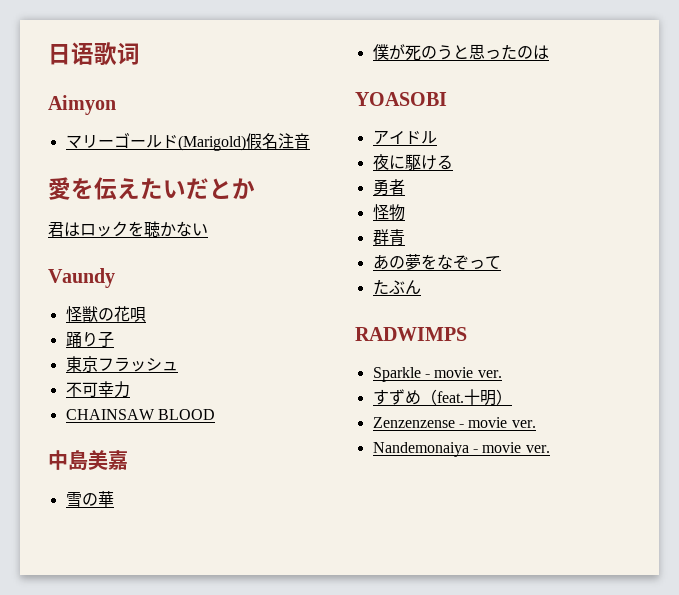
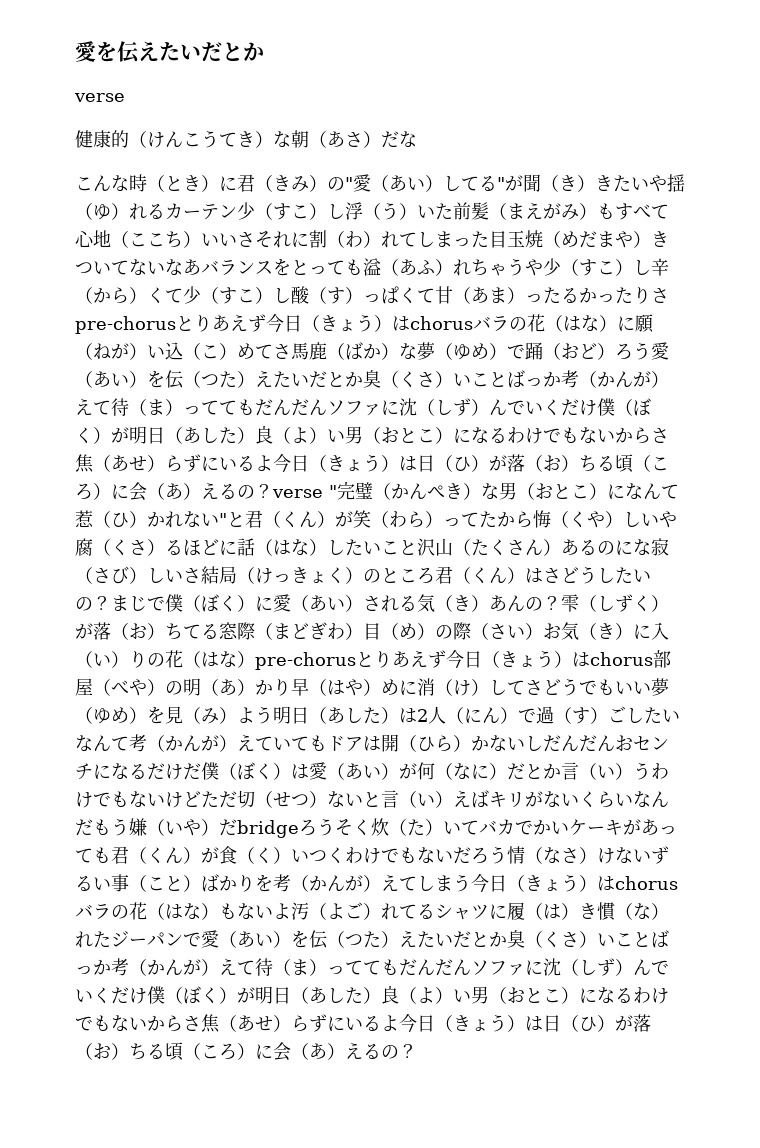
[48,42,140,66] [48,95,116,115] [65,132,310,151] 日语歌词 // Aimyon // マリーゴールド(Marigold)假名注音 // -> (75, 51) none
[48,221,208,237] [48,268,115,288] [65,306,146,322] [65,331,114,348] [65,356,178,372] [65,381,130,398] [65,409,215,420] [48,450,128,471] [65,491,114,507] [372,44,549,61] [355,92,447,106] [372,130,437,145] [372,154,453,170] [372,179,405,196] [372,204,405,221] [372,229,405,246] [372,254,501,270] [372,279,421,295] [355,327,467,341] [372,367,502,382] [372,389,512,406] [372,417,536,428] [372,442,550,457] 君はロックを聴かない // Vaundy // 怪獣の花唄 // 踊り子 // 東京フラッシュ // 不可幸力 // CHAINSAW BLOOD // 中島美嘉 // 雪の華 // 僕が死のうと思ったのは // YOASOBI // アイドル // 夜に駆ける // 勇者 // 怪物 // 群青 // あの夢をなぞって // たぶん // RADWIMPS // Sparkle - movie ver. // すずめ（feat.十明） // Zenzenzense - movie ver. // Nandemonaiya - movie ver. -> [74,93,125,102] [75,130,417,148] [75,174,685,192] [75,202,669,220] [75,230,669,248] [75,258,669,276] [75,286,669,304] [75,314,654,334] [75,342,669,360] [75,370,669,389] [75,398,651,416] [75,426,669,444] [75,454,669,473] [75,481,679,501] [75,510,677,528] [75,538,669,556] [75,566,651,584] [75,594,669,612] [75,622,669,640] [75,650,671,670] [75,678,669,696] [75,706,680,724] [75,734,669,752] [75,762,669,780] [75,790,669,808] [75,818,677,838] [75,846,669,864] [75,874,678,893] [75,902,669,921] [75,930,669,949] [75,958,669,976] [75,986,669,1004] [75,1014,651,1033] [75,1042,417,1061] verse // 健康的（けんこうてき）な朝（あさ）だな // こんな時（とき）に君（きみ）の"愛（あい）してる"が聞（き）きたいや揺（ゆ）れるカーテン少（すこ）し浮（う）いた前髪（まえがみ）もすべて心地（ここち）いいさそれに割（わ）れてしまった目玉焼（めだまや）きついてないなあバランスをとっても溢（あふ）れちゃうや少（すこ）し辛（から）くて少（すこ）し酸（す）っぱくて甘（あま）ったるかったりさpre-chorusとりあえず今日（きょう）はchorusバラの花（はな）に願（ねが）い込（こ）めてさ馬鹿（ばか）な夢（ゆめ）で踊（おど）ろう愛（あい）を伝（つた）えたいだとか臭（くさ）いことばっか考（かんが）えて待（ま）っててもだんだんソファに沈（しず）んでいくだけ僕（ぼく）が明日（あした）良（よ）い男（おとこ）になるわけでもないからさ焦（あせ）らずにいるよ今日（きょう）は日（ひ）が落（お）ちる頃（ころ）に会（あ）えるの？verse "完璧（かんぺき）な男（おとこ）になんて惹（ひ）かれない"と君（くん）が笑（わら）ってたから悔（くや）しいや腐（くさ）るほどに話（はな）したいこと沢山（たくさん）あるのにな寂（さび）しいさ結局（けっきょく）のところ君（くん）はさどうしたいの？まじで僕（ぼく）に愛（あい）される気（き）あんの？雫（しずく）が落（お）ちてる窓際（まどぎわ）目（め）の際（さい）お気（き）に入（い）りの花（はな）pre-chorusとりあえず今日（きょう）はchorus部屋（べや）の明（あ）かり早（はや）めに消（け）してさどうでもいい夢（ゆめ）を見（み）よう明日（あした）は2人（にん）で過（す）ごしたいなんて考（かんが）えていてもドアは開（ひら）かないしだんだんおセンチになるだけだ僕（ぼく）は愛（あい）が何（なに）だとか言（い）うわけでもないけどただ切（せつ）ないと言（い）えばキリがないくらいなんだもう嫌（いや）だbridgeろうそく炊（た）いてバカでかいケーキがあっても君（くん）が食（く）いつくわけでもないだろう情（なさ）けないずるい事（こと）ばかりを考（かんが）えてしまう今日（きょう）はchorusバラの花（はな）もないよ汚（よご）れてるシャツに履（は）き慣（な）れたジーパンで愛（あい）を伝（つた）えたいだとか臭（くさ）いことばっか考（かんが）えて待（ま）っててもだんだんソファに沈（しず）んでいくだけ僕（ぼく）が明日（あした）良（よ）い男（おとこ）になるわけでもないからさ焦（あせ）らずにいるよ今日（きょう）は日（ひ）が落（お）ちる頃（ころ）に会（あ）えるの？

